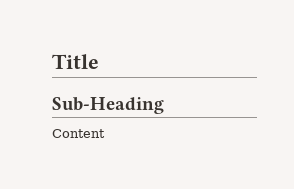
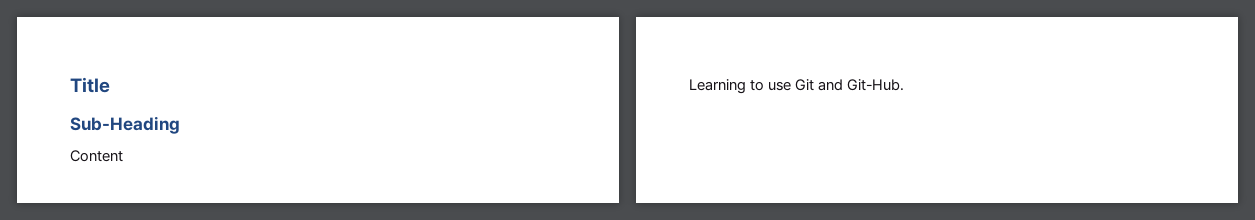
(105, 133) none -> [689,79,905,94] // Learning to use Git and Git-Hub.

